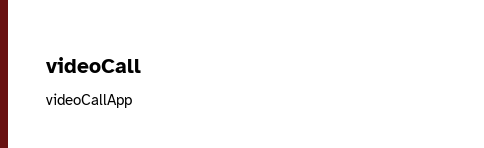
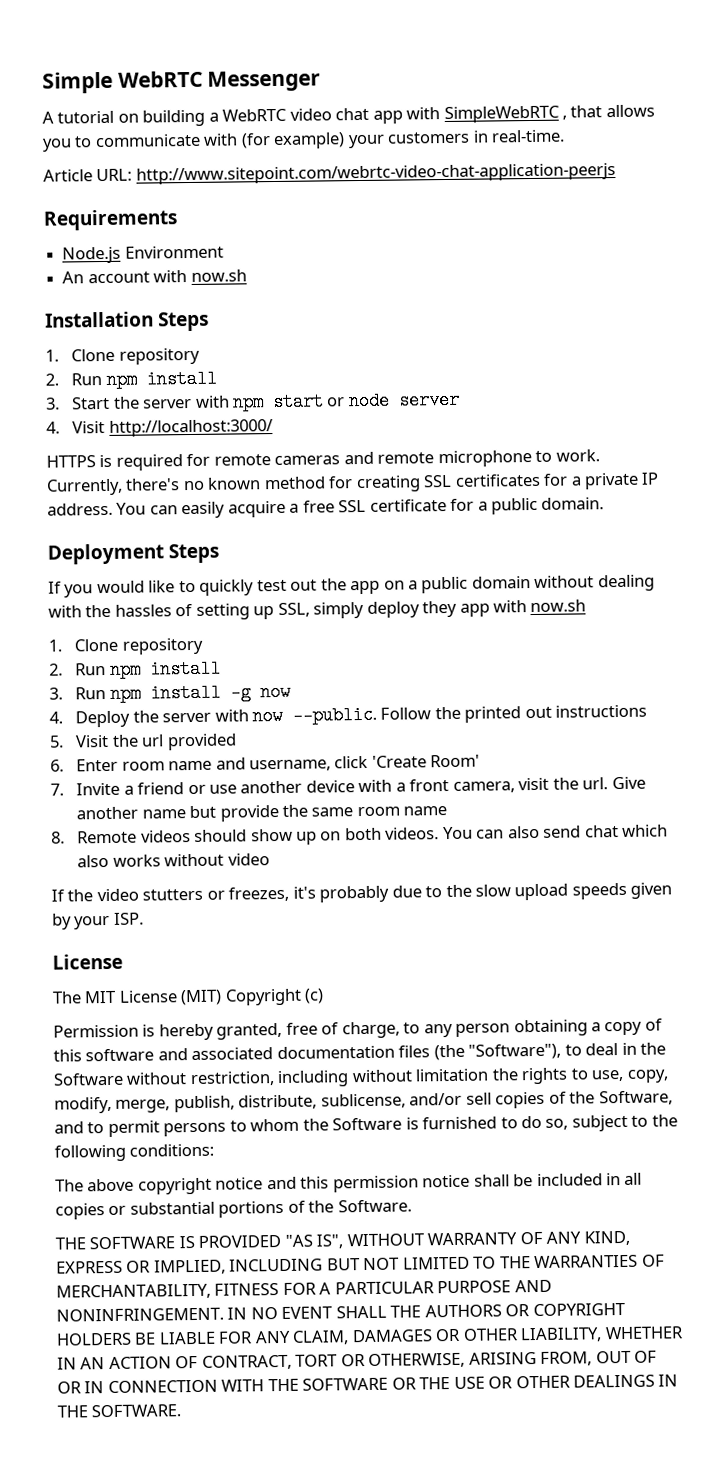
[46,57,141,73] [46,93,132,108] videoCall // videoCallApp -> [42,70,322,94] [42,104,655,127] [42,129,566,152] [43,163,616,185] [43,209,178,231] [62,245,224,264] [62,269,247,284] [45,311,210,332] [45,347,200,365] [45,369,217,389] [45,390,460,412] [46,419,273,437] [46,449,600,471] [46,472,660,496] [47,497,605,519] [47,543,220,565] [48,574,655,598] [48,599,587,620] [48,637,204,655] [49,659,221,679] [49,682,291,703] [49,704,648,728] [49,733,237,751] [50,754,481,772] [50,776,646,796] [76,804,448,822] [51,824,669,845] [77,853,270,868] [51,882,673,903] [52,912,144,930] [52,953,123,970] [52,988,325,1006] [53,1018,663,1041] [53,1042,667,1062] [53,1067,669,1088] [54,1090,673,1114] [54,1114,678,1138] [54,1143,215,1162] [55,1172,643,1195] [55,1199,412,1220] [55,1230,630,1250] [56,1254,665,1275] [56,1279,552,1300] [56,1302,625,1322] [56,1326,684,1346] [57,1350,658,1370] [57,1374,679,1394] [57,1404,182,1418] Simple WebRTC Messenger // A tutorial on building a WebRTC video chat app with SimpleWebRTC , that allows you to communicate with (for example) your customers in real-time. // Article URL: http://www.sitepoint.com/webrtc-video-chat-application-peerjs // Requirements // Node.js Environment // An account with now.sh // Installation Steps // 1. Clone repository // 2. Run npm install // 3. Start the server with npm start or node server // 4. Visit http://localhost:3000/ // HTTPS is required for remote cameras and remote microphone to work. Currently, there's no known method for creating SSL certificates for a private IP address. You can easily acquire a free SSL certificate for a public domain. // Deployment Steps // If you would like to quickly test out the app on a public domain without dealing with the hassles of setting up SSL, simply deploy they app with now.sh // 1. Clone repository // 2. Run npm install // 3. Run npm install -g now // 4. Deploy the server with now --public. Follow the printed out instructions // 5. Visit the url provided // 6. Enter room name and username, click 'Create Room' // 7. Invite a friend or use another device with a front camera, visit the url. Give another name but provide the same room name // 8. Remote videos should show up on both videos. You can also send chat which also works without video // If the video stutters or freezes, it's probably due to the slow upload speeds given by your ISP. // License // The MIT License (MIT) Copyright (c) // Permission is hereby granted, free of charge, to any person obtaining a copy of this software and associated documentation files (the "Software"), to deal in the Software without restriction, including without limitation the rights to use, copy, modify, merge, publish, distribute, sublicense, and/or sell copies of the Software, and to permit persons to whom the Software is furnished to do so, subject to the following conditions: // The above copyright notice and this permission notice shall be included in all copies or substantial portions of the Software. // THE SOFTWARE IS PROVIDED "AS IS", WITHOUT WARRANTY OF ANY KIND, EXPRESS OR IMPLIED, INCLUDING BUT NOT LIMITED TO THE WARRANTIES OF MERCHANTABILITY, FITNESS FOR A PARTICULAR PURPOSE AND NONINFRINGEMENT. IN NO EVENT SHALL THE AUTHORS OR COPYRIGHT HOLDERS BE LIABLE FOR ANY CLAIM, DAMAGES OR OTHER LIABILITY, WHETHER IN AN ACTION OF CONTRACT, TORT OR OTHERWISE, ARISING FROM, OUT OF OR IN CONNECTION WITH THE SOFTWARE OR THE USE OR OTHER DEALINGS IN THE SOFTWARE.

